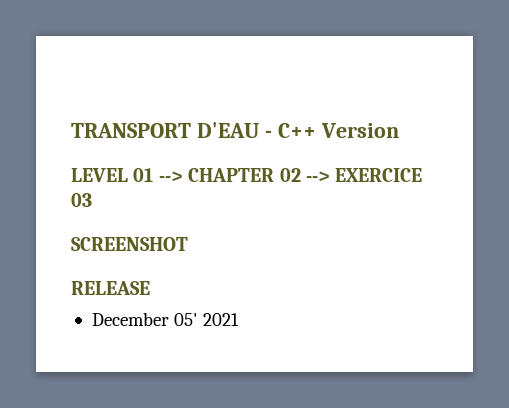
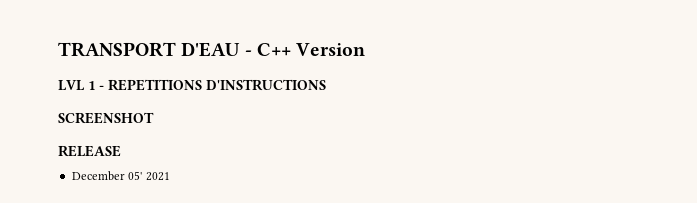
[71,168,423,182] [71,193,92,207] LEVEL 01 --> CHAPTER 02 --> EXERCICE 03 -> [58,79,326,91] LVL 1 - REPETITIONS D'INSTRUCTIONS

